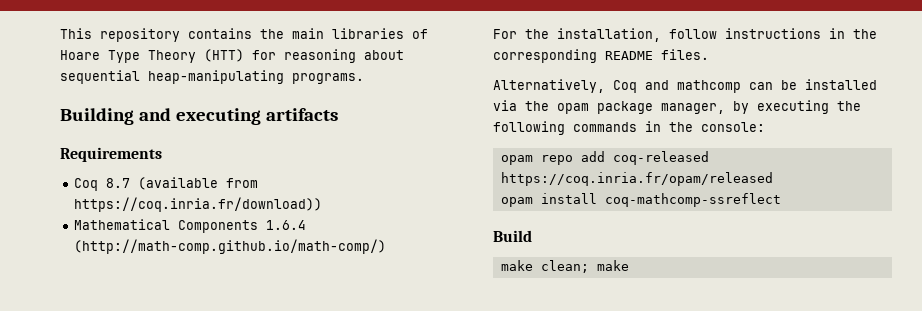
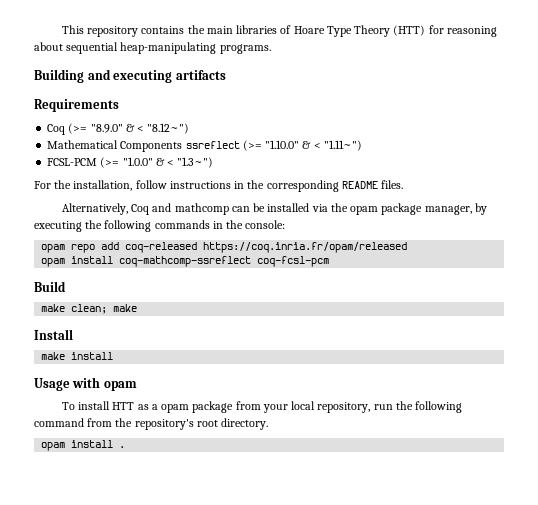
[106,177,259,190] [74,197,323,212] [74,219,307,233] [74,239,387,254] 8.7 (available from https://coq.inria.fr/download)) // Mathematical Components 1.6.4 (http://math-comp.github.io/math-comp/) -> [68,123,190,134] [47,140,362,152] [47,157,214,168] (>= "8.9.0" & < "8.12~") // Mathematical Components ssreflect (>= "1.10.0" & < "1.11~") // FCSL-PCM (>= "1.0.0" & < "1.3~")
(781, 200) none -> [257,256,330,267] coq-fcsl-pcm
(629, 265) none -> [34,329,73,340] [41,352,114,360] [34,377,137,391] [61,401,463,413] [34,418,269,430] [41,440,126,451] // Install // make install // Usage with opam // To install HTT as a opam package from your local repository, run the following command from the repository's root directory. // opam install .

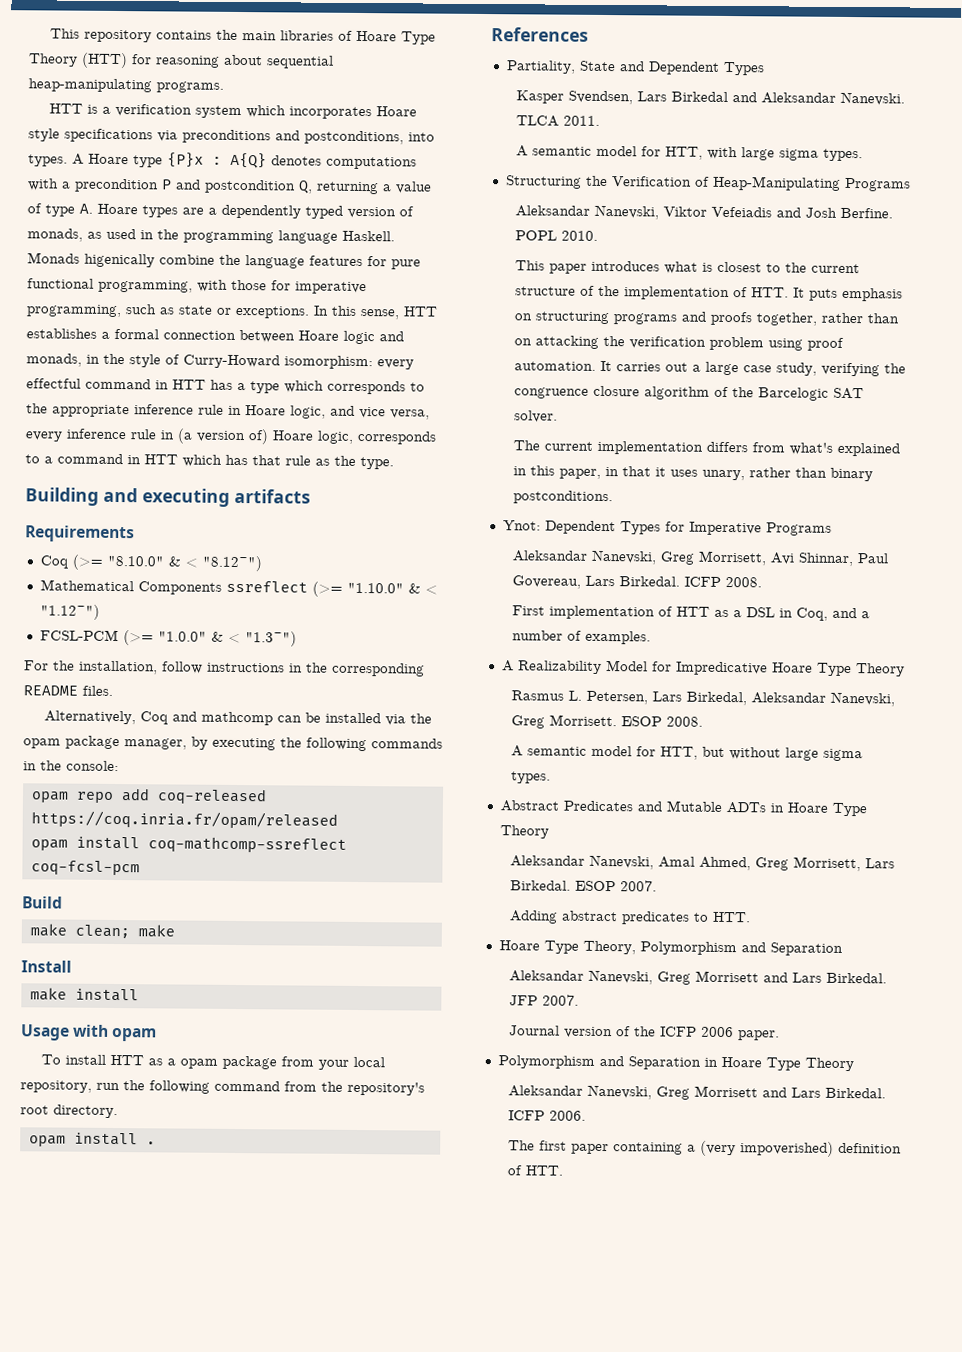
(271, 49) none -> [49,103,418,120] [28,128,435,145] [28,152,417,170] [27,178,432,195] [27,203,414,219] [27,228,395,244] [27,252,421,270] [27,278,367,295] [26,304,438,320] [26,328,404,345] [26,353,414,370] [26,378,425,395] [26,403,430,420] [25,428,437,445] [25,453,394,470] // HTT is a verification system which incorporates Hoare style specifications via preconditions and postconditions, into types. A Hoare type {P}x : A{Q} denotes computations with a precondition P and postcondition Q, returning a value of type A. Hoare types are a dependently typed version of monads, as used in the programming language Haskell. Monads higenically combine the language features for pure functional programming, with those for imperative programming, such as state or exceptions. In this sense, HTT establishes a formal connection between Hoare logic and monads, in the style of Curry-Howard isomorphism: every effectful command in HTT has a type which corresponds to the appropriate inference rule in Hoare logic, and vice versa, every inference rule in (a version of) Hoare logic, corresponds to a command in HTT which has that rule as the type.
[90,124,123,133] "8.9.0" -> [106,555,164,567] "8.10.0"
[323,140,362,151] "1.11~") -> [39,604,100,620] "1.12~")
(126, 447) none -> [491,27,589,42] [505,60,765,76] [516,90,906,106] [516,115,601,127] [516,145,864,162] [505,175,911,192] [515,204,894,220] [515,230,599,241] [515,260,861,274] [515,285,904,302] [514,311,900,326] [514,335,845,351] [514,360,907,377] [514,385,865,401] [514,410,559,423] [513,440,901,457] [513,465,874,482] [513,490,614,505] [502,520,832,536] [512,549,890,567] [512,575,763,589] [512,605,871,621] [512,630,652,645] [501,660,905,677] [511,690,896,707] [511,714,704,729] [511,745,864,762] [511,771,552,784] [499,800,867,817] [499,825,549,839] [510,854,896,872] [510,880,658,892] [509,910,752,925] [498,940,843,956] [509,969,888,985] [509,994,580,1006] [509,1025,781,1041] [497,1055,854,1072] [508,1084,887,1100] [508,1110,587,1121] [508,1140,903,1157] [507,1165,564,1176] // References // Partiality, State and Dependent Types // Kasper Svendsen, Lars Birkedal and Aleksandar Nanevski. TLCA 2011. // A semantic model for HTT, with large sigma types. // Structuring the Verification of Heap-Manipulating Programs // Aleksandar Nanevski, Viktor Vefeiadis and Josh Berfine. POPL 2010. // This paper introduces what is closest to the current structure of the implementation of HTT. It puts emphasis on structuring programs and proofs together, rather than on attacking the verification problem using proof automation. It carries out a large case study, verifying the congruence closure algorithm of the Barcelogic SAT solver. // The current implementation differs from what's explained in this paper, in that it uses unary, rather than binary postconditions. // Ynot: Dependent Types for Imperative Programs // Aleksandar Nanevski, Greg Morrisett, Avi Shinnar, Paul Govereau, Lars Birkedal. ICFP 2008. // First implementation of HTT as a DSL in Coq, and a number of examples. // A Realizability Model for Impredicative Hoare Type Theory // Rasmus L. Petersen, Lars Birkedal, Aleksandar Nanevski, Greg Morrisett. ESOP 2008. // A semantic model for HTT, but without large sigma types. // Abstract Predicates and Mutable ADTs in Hoare Type Theory // Aleksandar Nanevski, Amal Ahmed, Greg Morrisett, Lars Birkedal. ESOP 2007. // Adding abstract predicates to HTT. // Hoare Type Theory, Polymorphism and Separation // Aleksandar Nanevski, Greg Morrisett and Lars Birkedal. JFP 2007. // Journal version of the ICFP 2006 paper. // Polymorphism and Separation in Hoare Type Theory // Aleksandar Nanevski, Greg Morrisett and Lars Birkedal. ICFP 2006. // The first paper containing a (very impoverished) definition of HTT.

